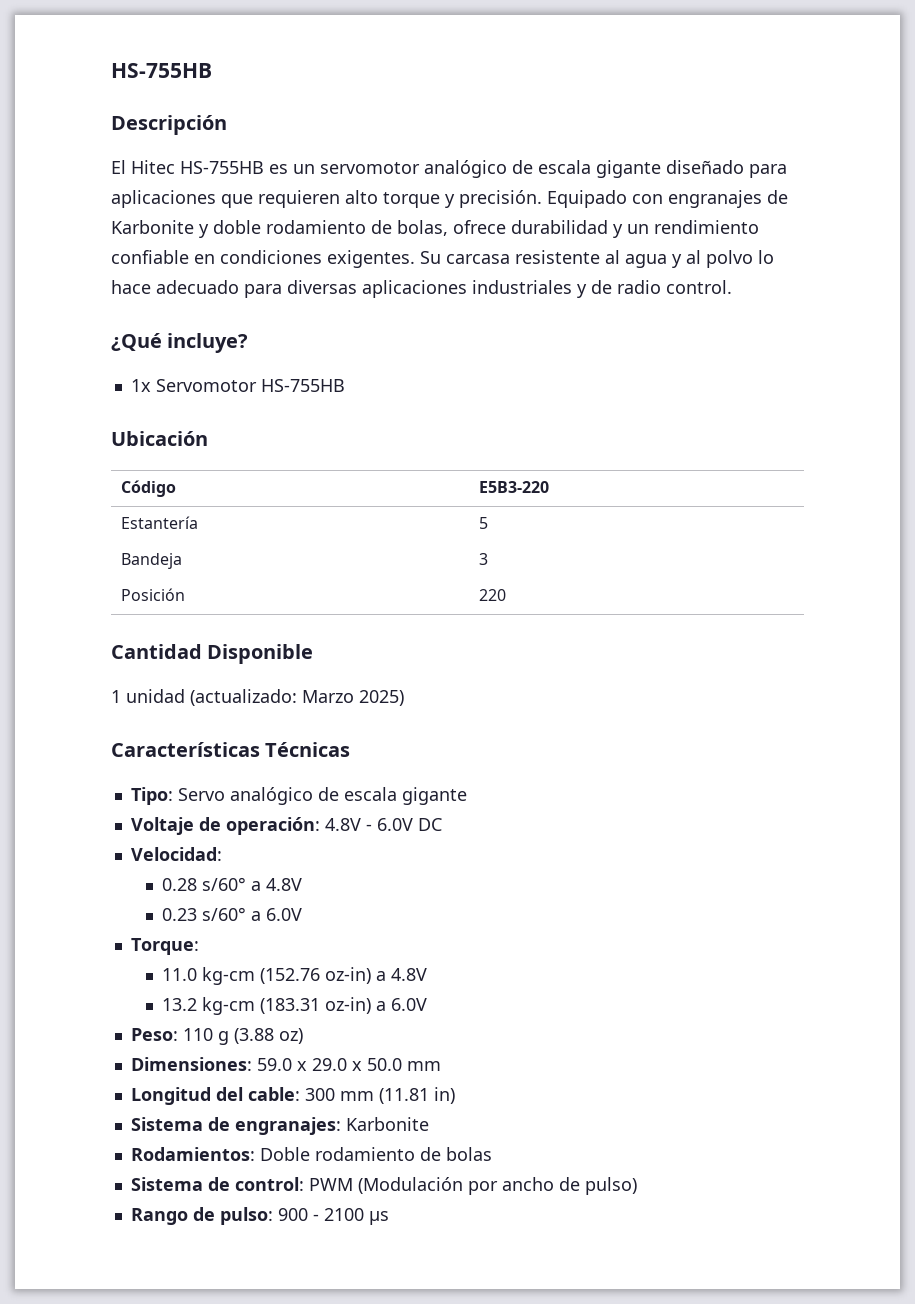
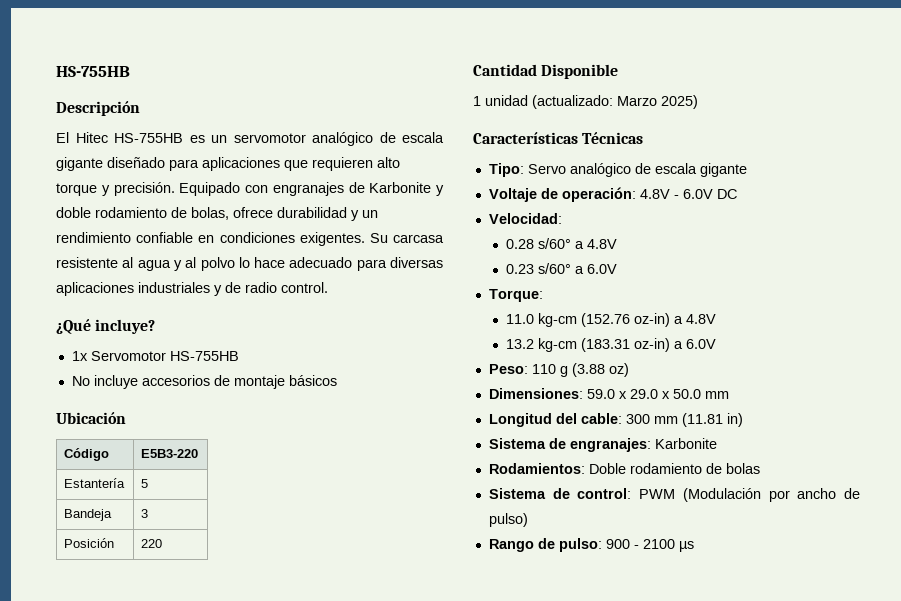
(345, 385) none -> [71,375,337,389] // No incluye accesorios de montaje básicos

